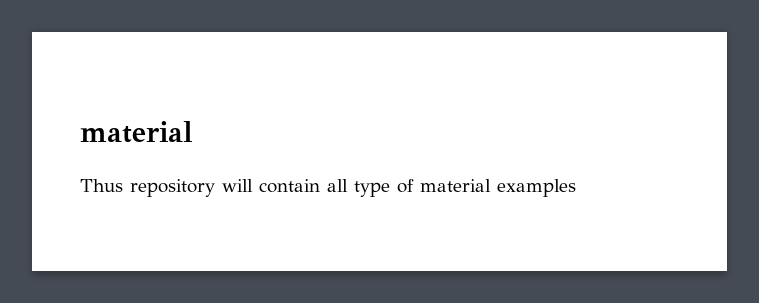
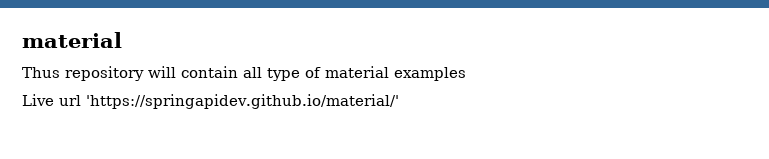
(576, 188) none -> [22,94,399,109] // Live url 'https://springapidev.github.io/material/'

